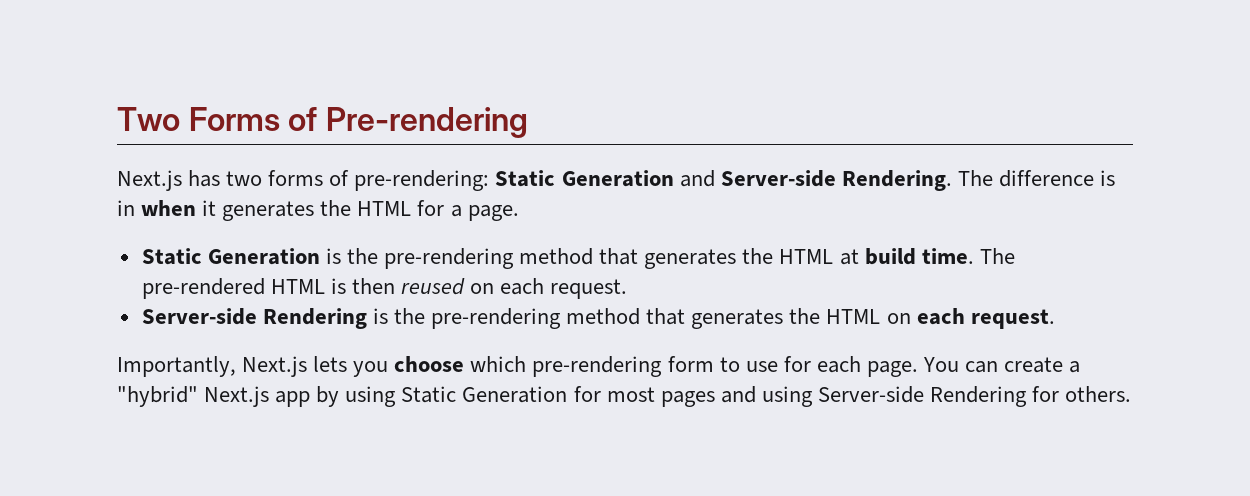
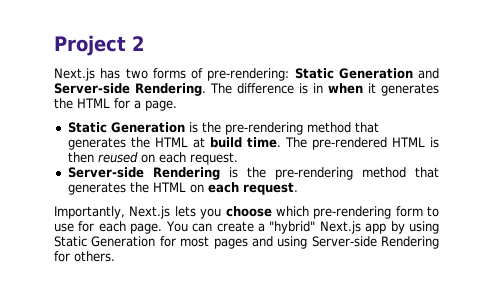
[117,107,528,138] Two Forms of Pre-rendering -> [54,35,145,56] Project 2

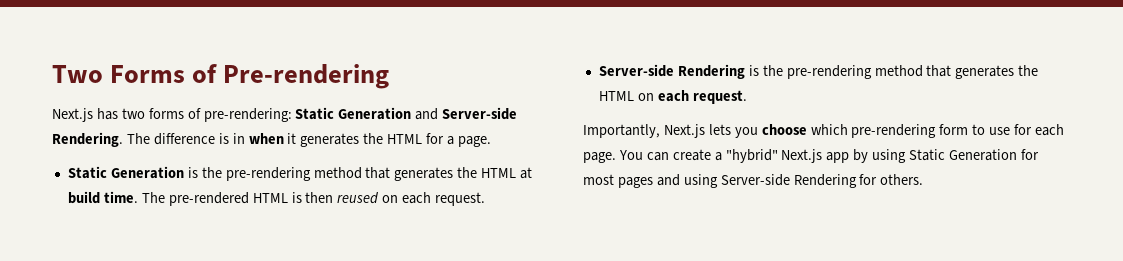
[54,35,145,56] Project 2 -> [52,64,390,89] Two Forms of Pre-rendering

